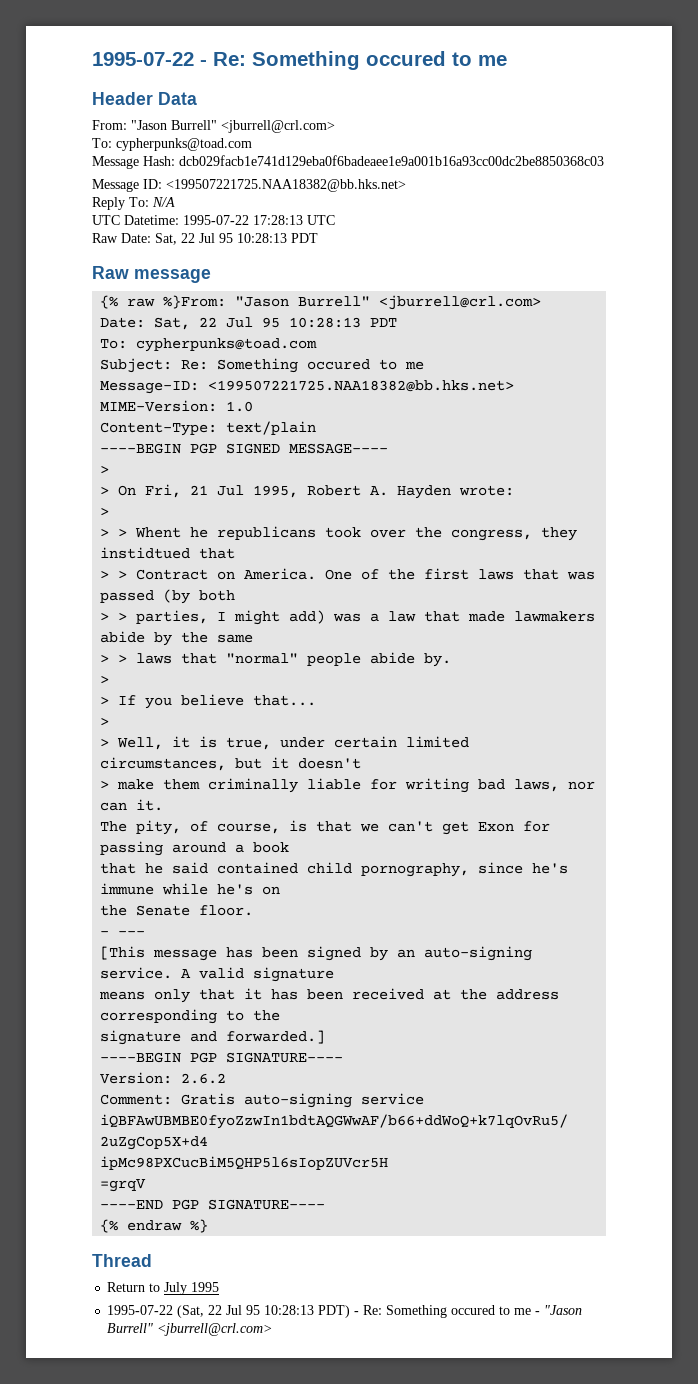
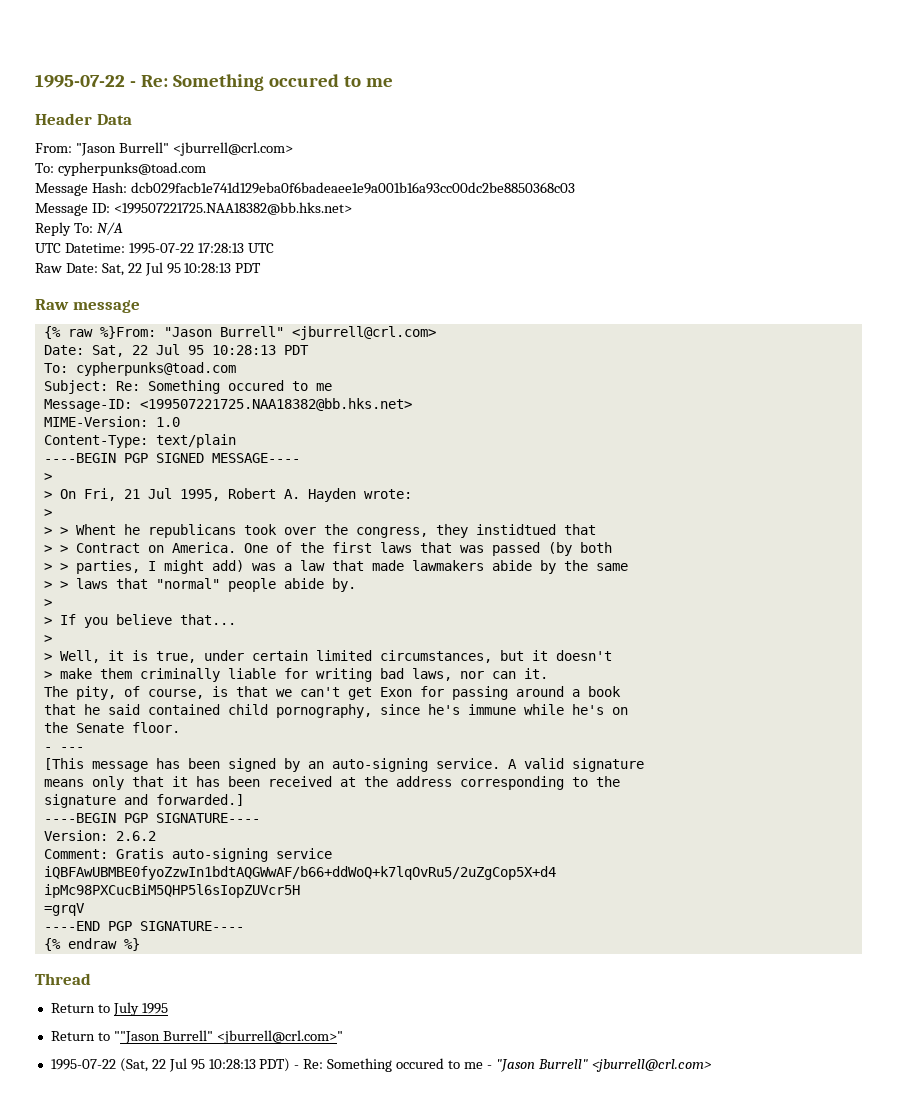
(220, 1287) none -> [50,1030,343,1044] // Return to ""Jason Burrell" <jburrell@crl.com>"

